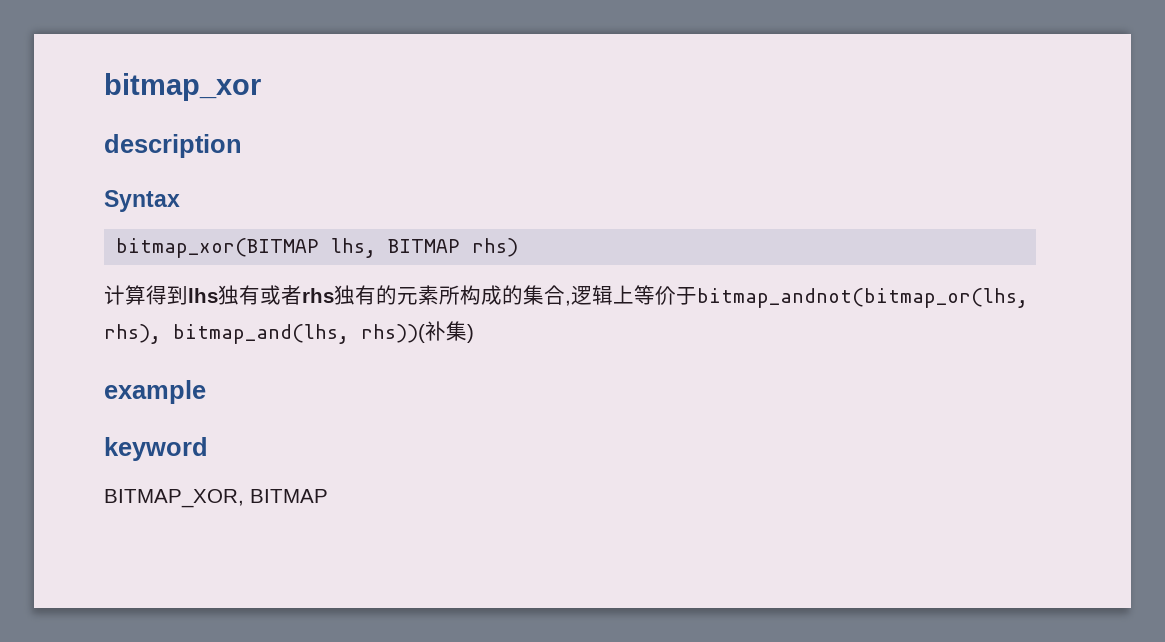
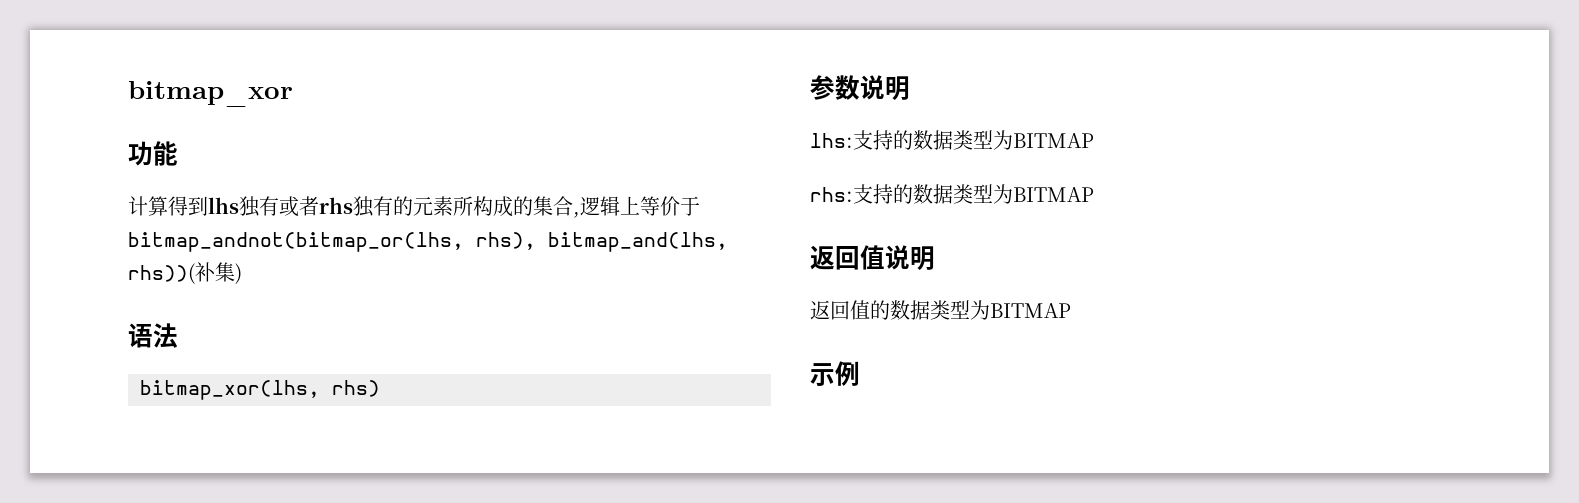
[104,134,242,158] [104,190,180,212] [116,238,519,258] description // Syntax // bitmap_xor(BITMAP lhs, BITMAP rhs) -> [128,141,178,166] 功能
[104,380,206,404] [104,437,208,461] [104,489,328,508] example // keyword // BITMAP_XOR, BITMAP -> [128,323,178,348] [140,380,380,400] [810,75,910,100] [810,130,1094,150] [810,184,1094,204] [810,245,935,270] [810,300,1071,320] [810,361,860,386] 语法 // bitmap_xor(lhs, rhs) // 参数说明 // lhs:支持的数据类型为BITMAP // rhs:支持的数据类型为BITMAP // 返回值说明 // 返回值的数据类型为BITMAP // 示例

